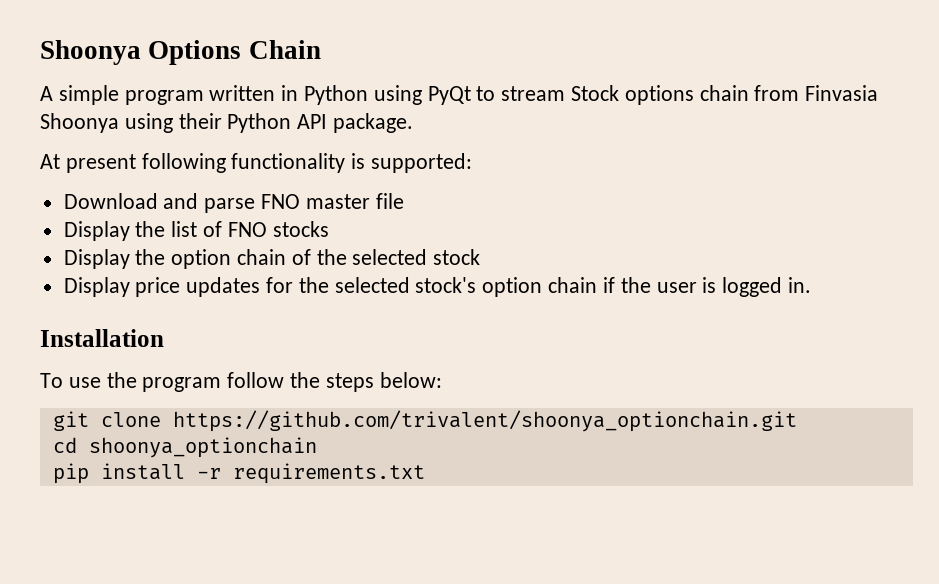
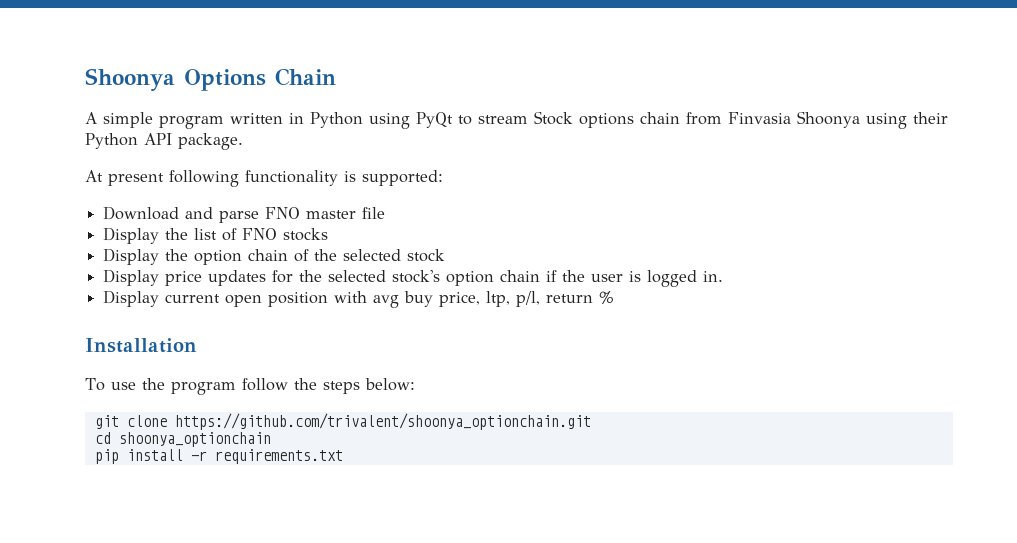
(811, 285) none -> [103,290,615,308] // Display current open position with avg buy price, ltp, p/l, return %

